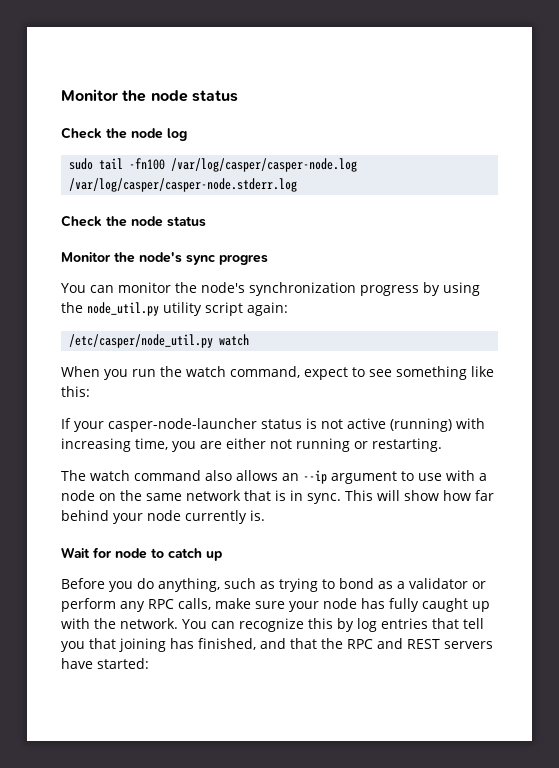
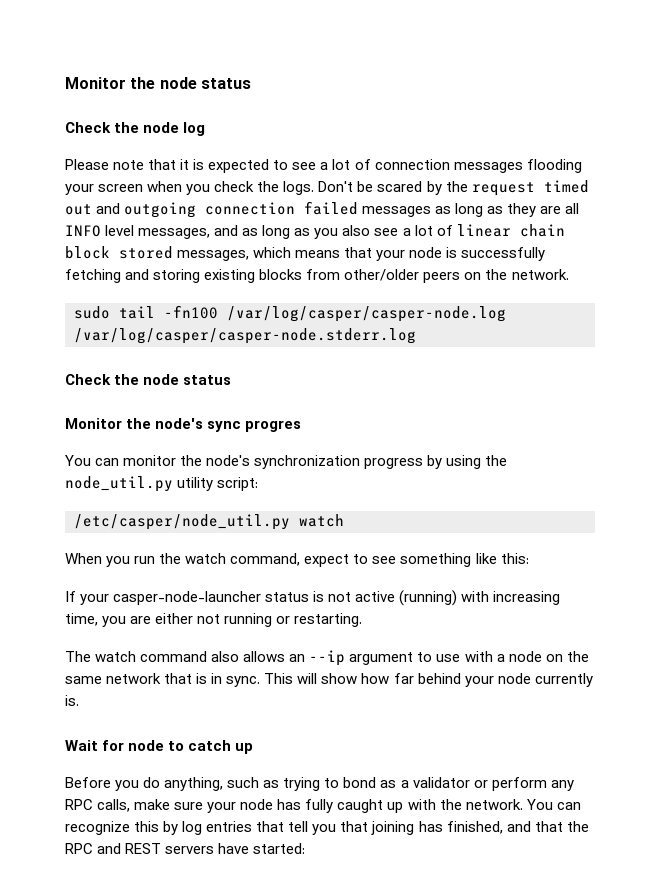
(187, 134) none -> [65,159,582,173] [65,180,589,196] [65,201,580,218] [65,224,565,239] [65,246,546,261] [65,269,569,283] // Please note that it is expected to see a lot of connection messages flooding your screen when you check the logs. Don't be scared by the request timed out and outgoing connection failed messages as long as they are all INFO level messages, and as long as you also see a lot of linear chain block stored messages, which means that your node is successfully fetching and storing existing blocks from other/older peers on the network.
[205,302,288,316] script again: -> [217,477,259,491] script:

